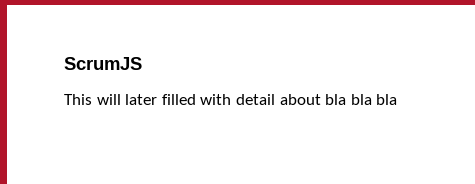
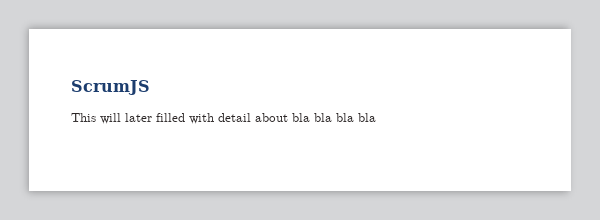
(398, 99) none -> [358,113,376,122] bla

